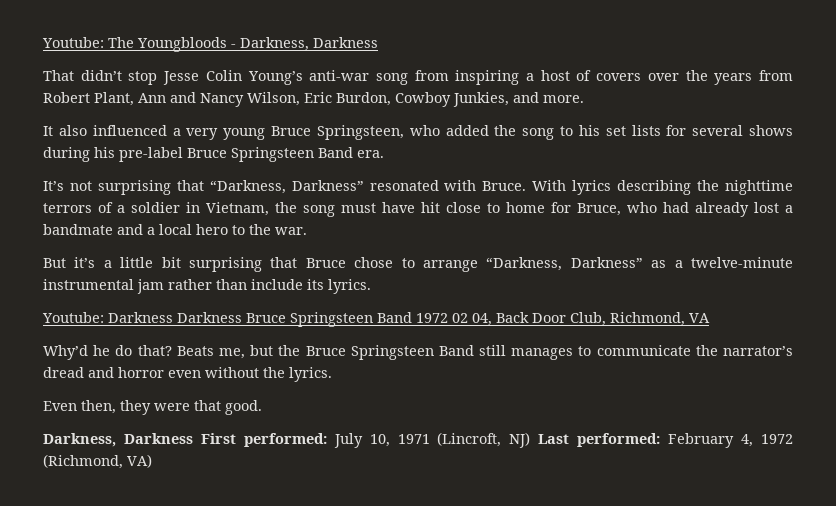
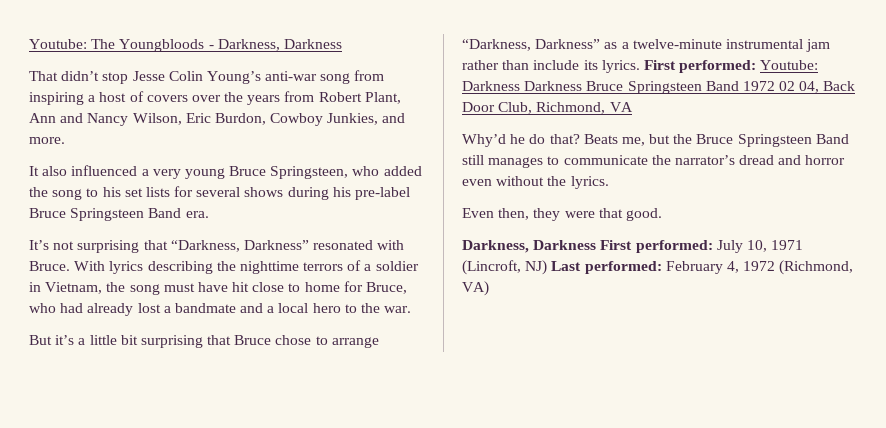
(371, 286) // -> [643,60,757,73] First performed:

